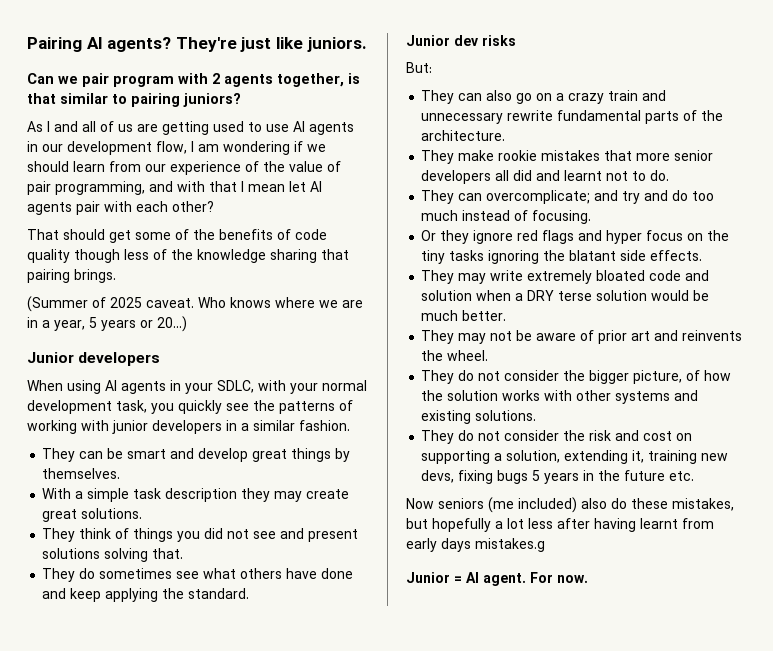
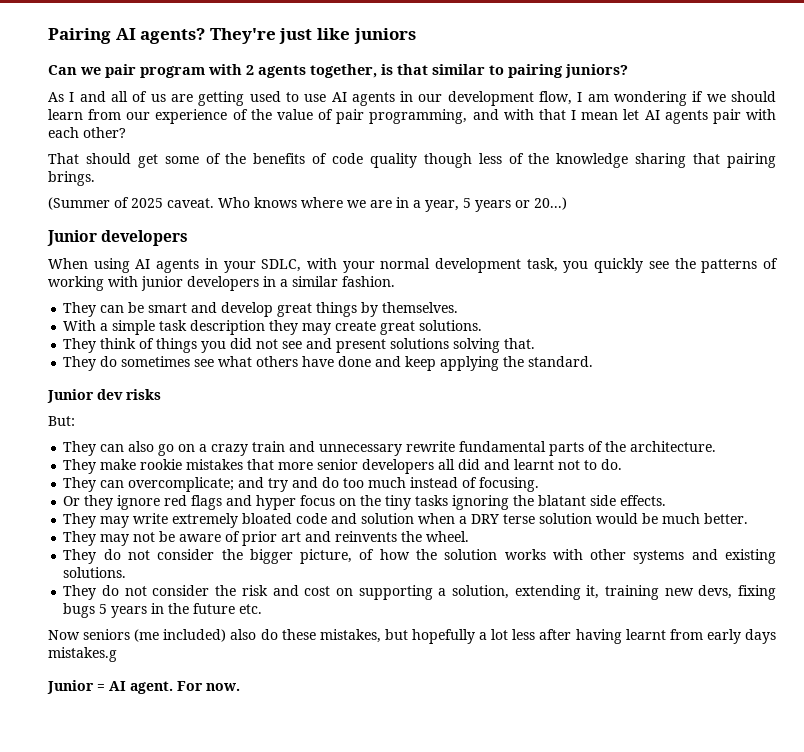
[306,37,367,52] juniors. -> [353,28,416,44] juniors

